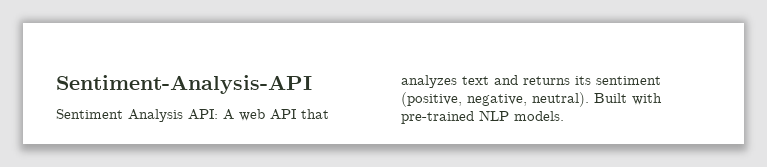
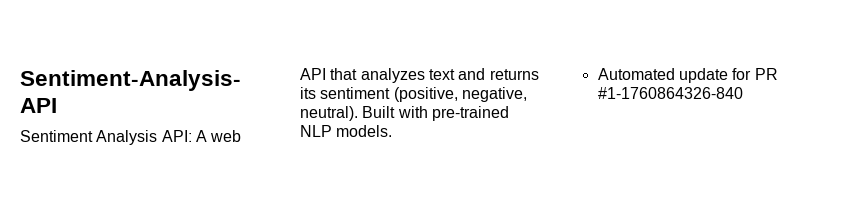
(564, 116) none -> [597,68,778,83] [597,87,743,99] // Automated update for PR #1-1760864326-840

